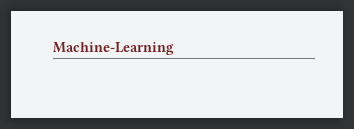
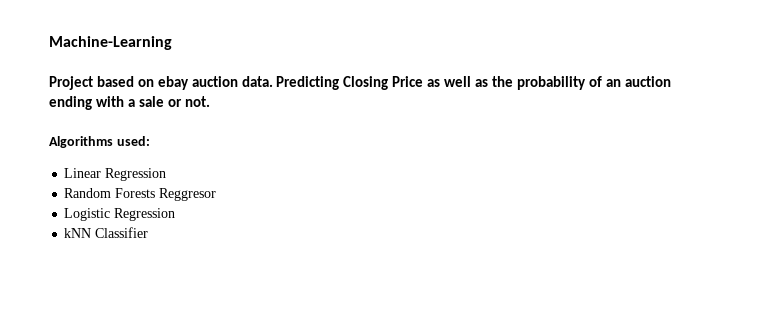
(174, 48) none -> [49,76,671,90] [49,96,210,110] [49,136,150,148] [64,168,167,181] [64,188,217,201] [64,208,176,221] [64,227,149,238] // Project based on ebay auction data. Predicting Closing Price as well as the probability of an auction ending with a sale or not. // Algorithms used: // Linear Regression // Random Forests Reggresor // Logistic Regression // kNN Classifier

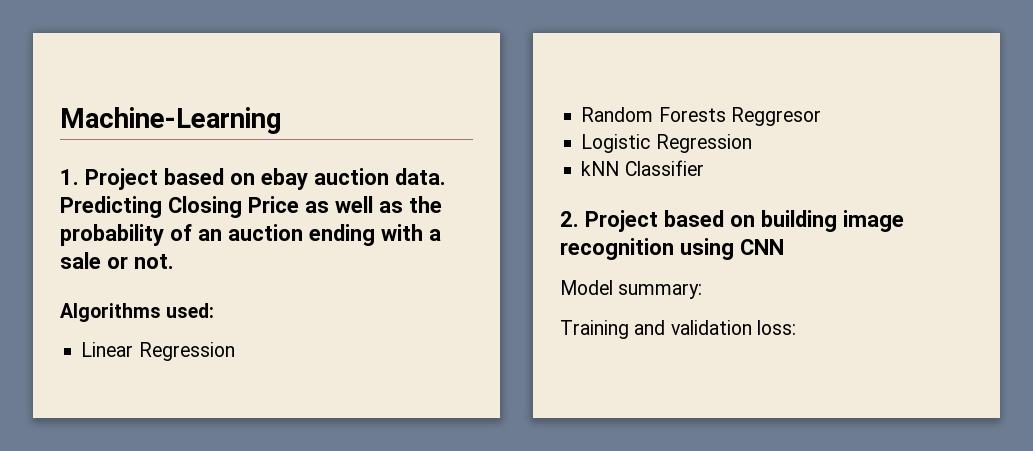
(172, 43) none -> [60,169,79,185] 1.
(149, 232) none -> [560,210,904,232] [560,238,784,260] [560,280,703,299] [560,320,796,339] // 2. Project based on building image recognition using CNN // Model summary: // Training and validation loss:

